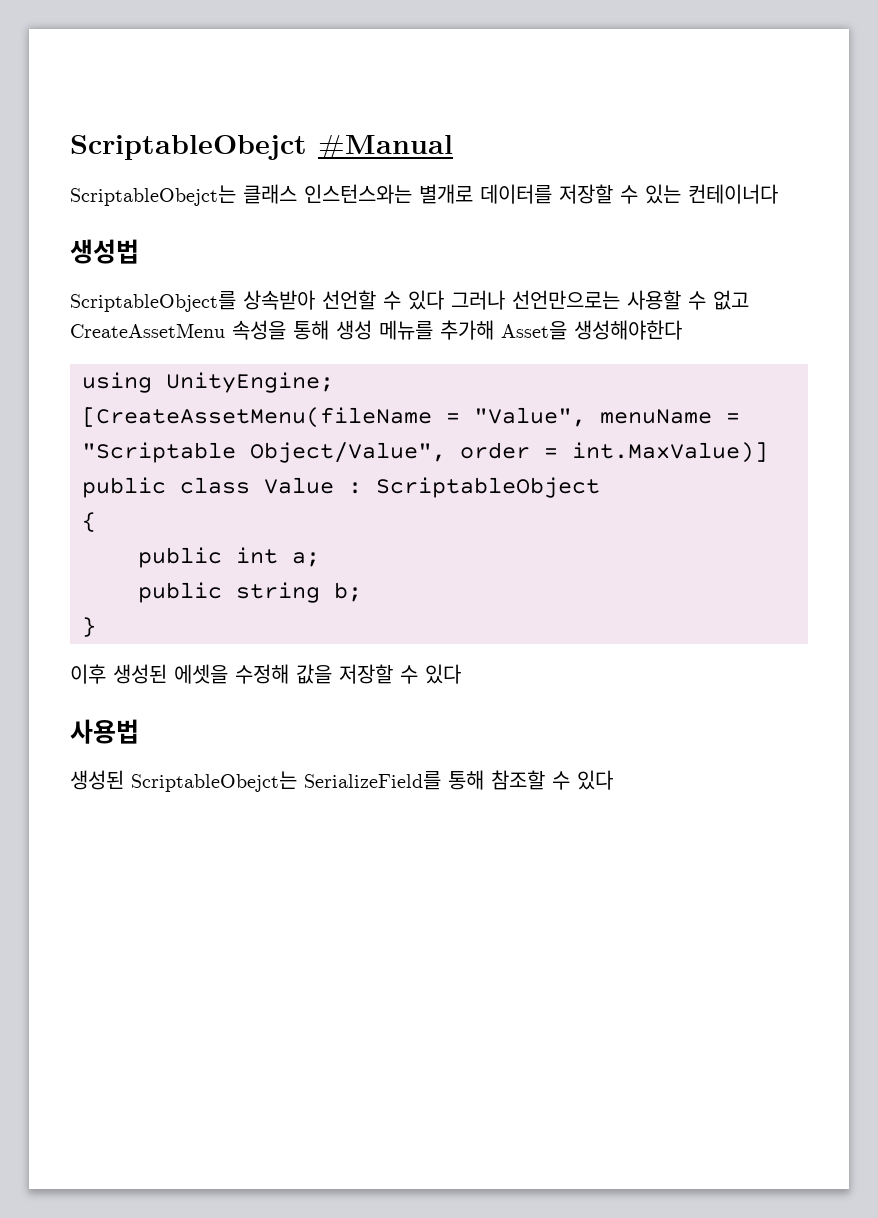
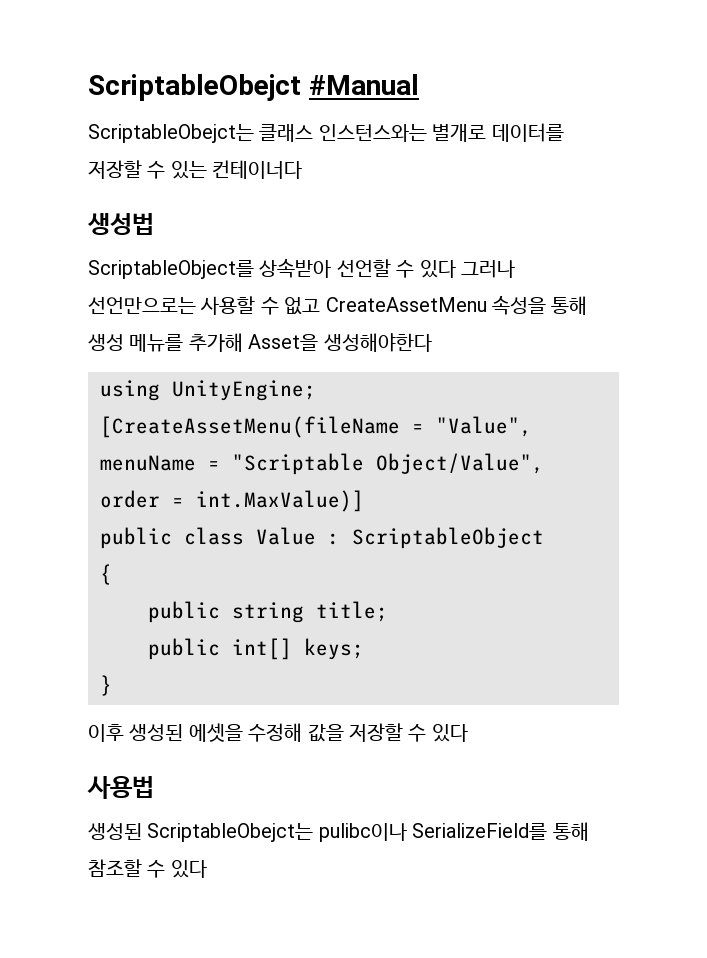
[236,547,320,567] [138,582,362,603] int a; // public string b; -> [232,601,388,623] [148,638,364,660] string title; // public int[] keys;
(297, 781) none -> [318,823,407,842] pulibc이나

